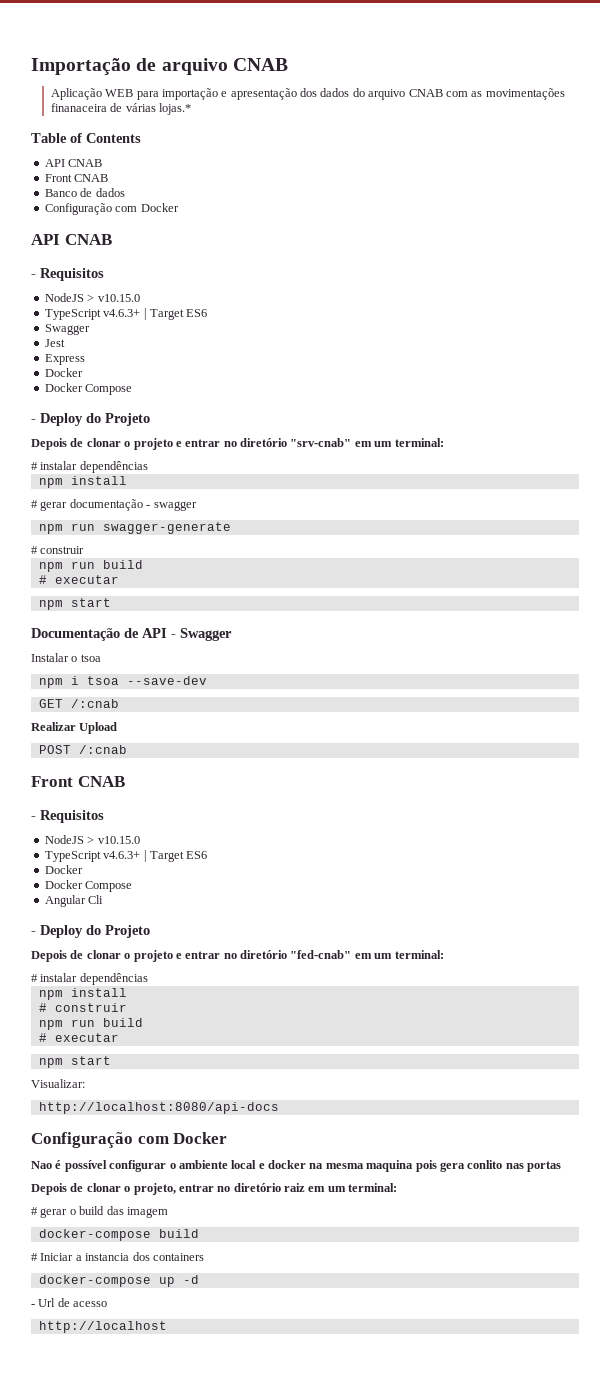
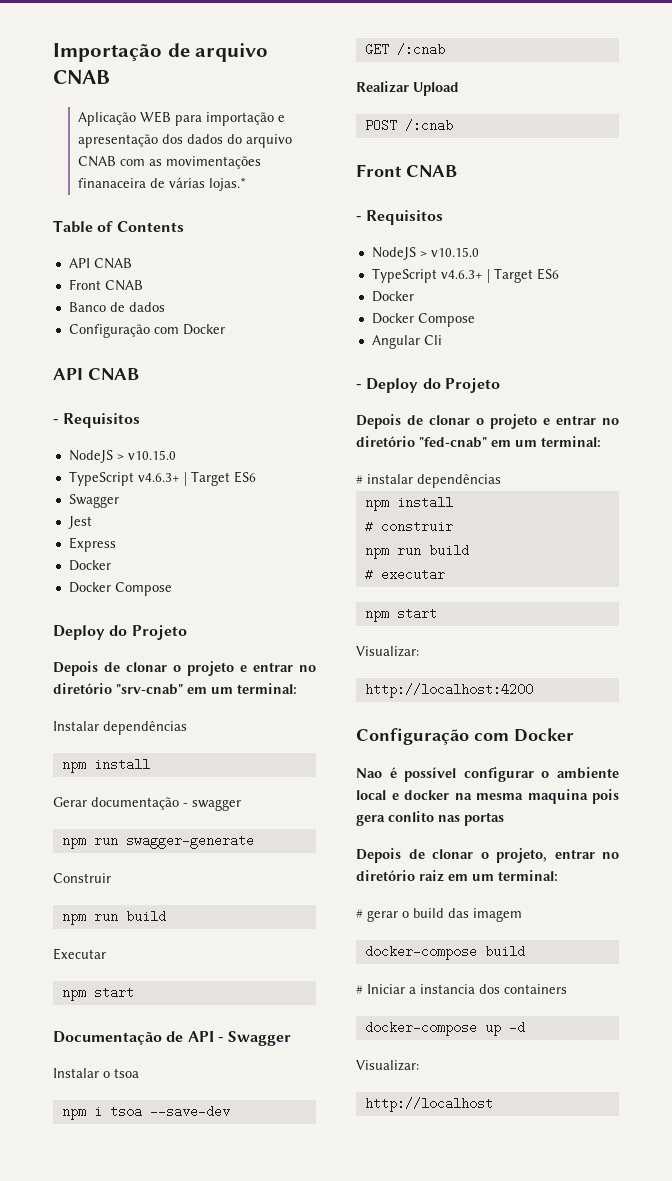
[31,419,36,423] - -> (172, 589) none
[31,461,148,473] [38,476,127,488] [31,500,68,511] # instalar dependências // npm install // # gerar -> [53,721,187,735] [61,758,150,773] [53,797,87,807] Instalar dependências // npm install // Gerar
[31,546,85,554] [38,560,143,572] [38,575,119,584] # construir // npm run build // # executar -> [53,873,111,883] [61,910,166,925] [53,948,106,960] Construir // npm run build // Executar
[38,1102,279,1114] http://localhost:8080/api-docs -> [364,683,533,698] http://localhost:4200
[31,1298,108,1307] - Url de acesso -> [356,1060,419,1071] Visualizar:

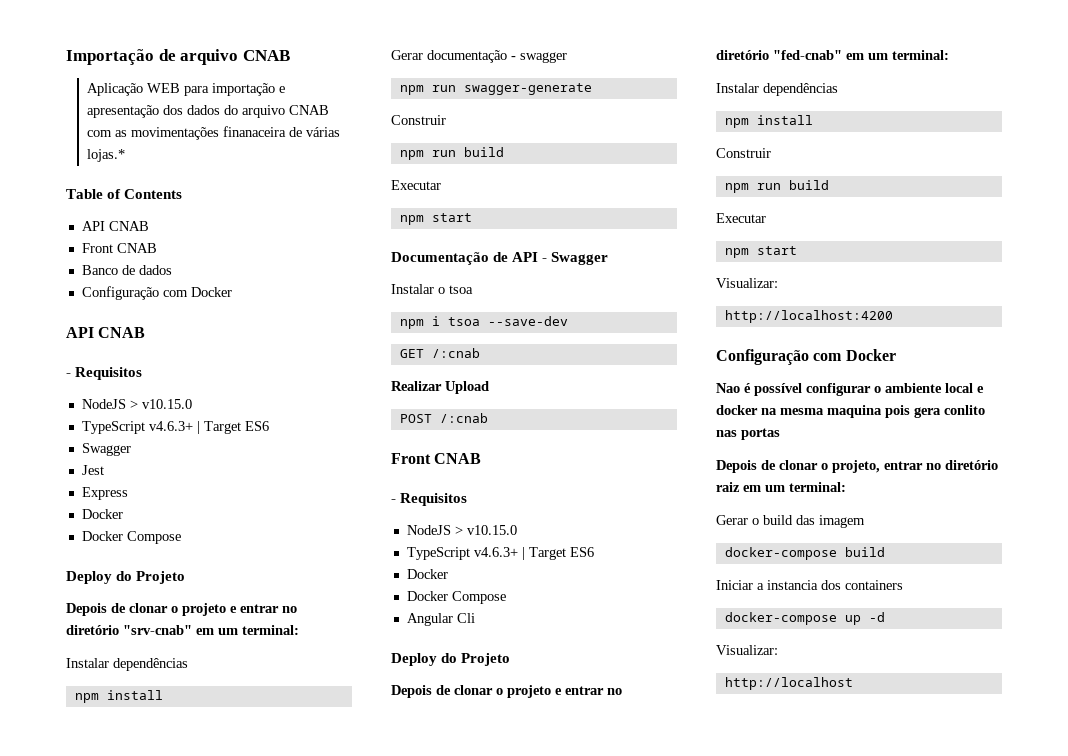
[356,384,362,389] - -> (475, 618) none
[356,474,501,488] [364,496,453,511] [364,520,453,533] [364,544,469,559] [364,568,445,581] # instalar dependências // npm install // # construir // npm run build // # executar -> [716,83,838,96] [724,115,813,128] [716,148,771,158] [724,180,829,193] [716,213,766,223] Instalar dependências // npm install // Construir // npm run build // Executar
[356,909,398,922] # gerar -> [716,515,748,525] Gerar
[356,985,363,994] # -> (885, 552) none

